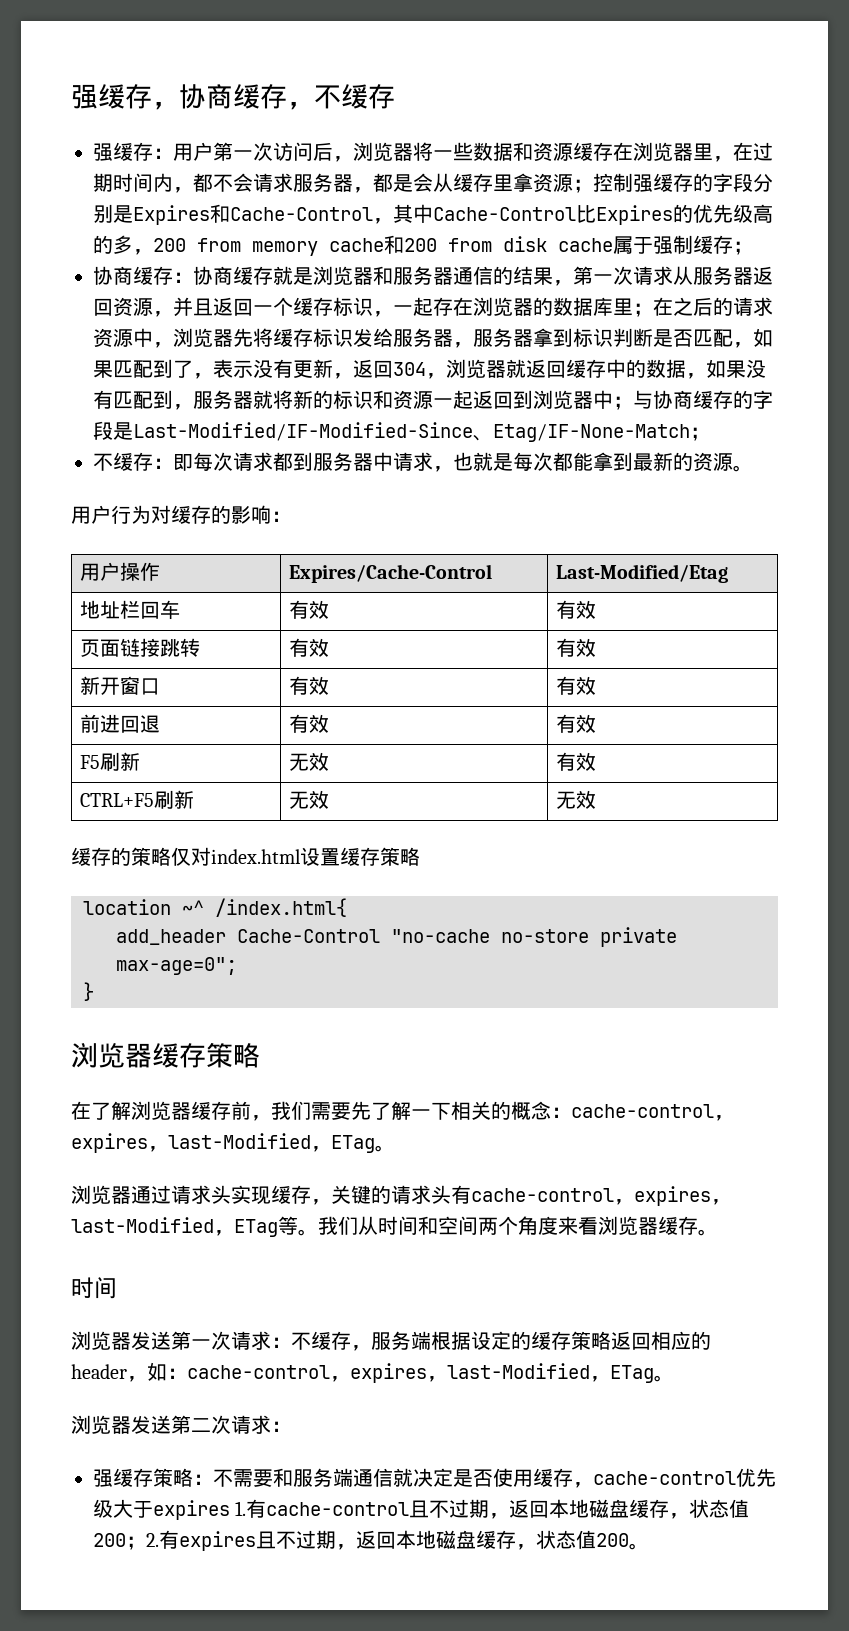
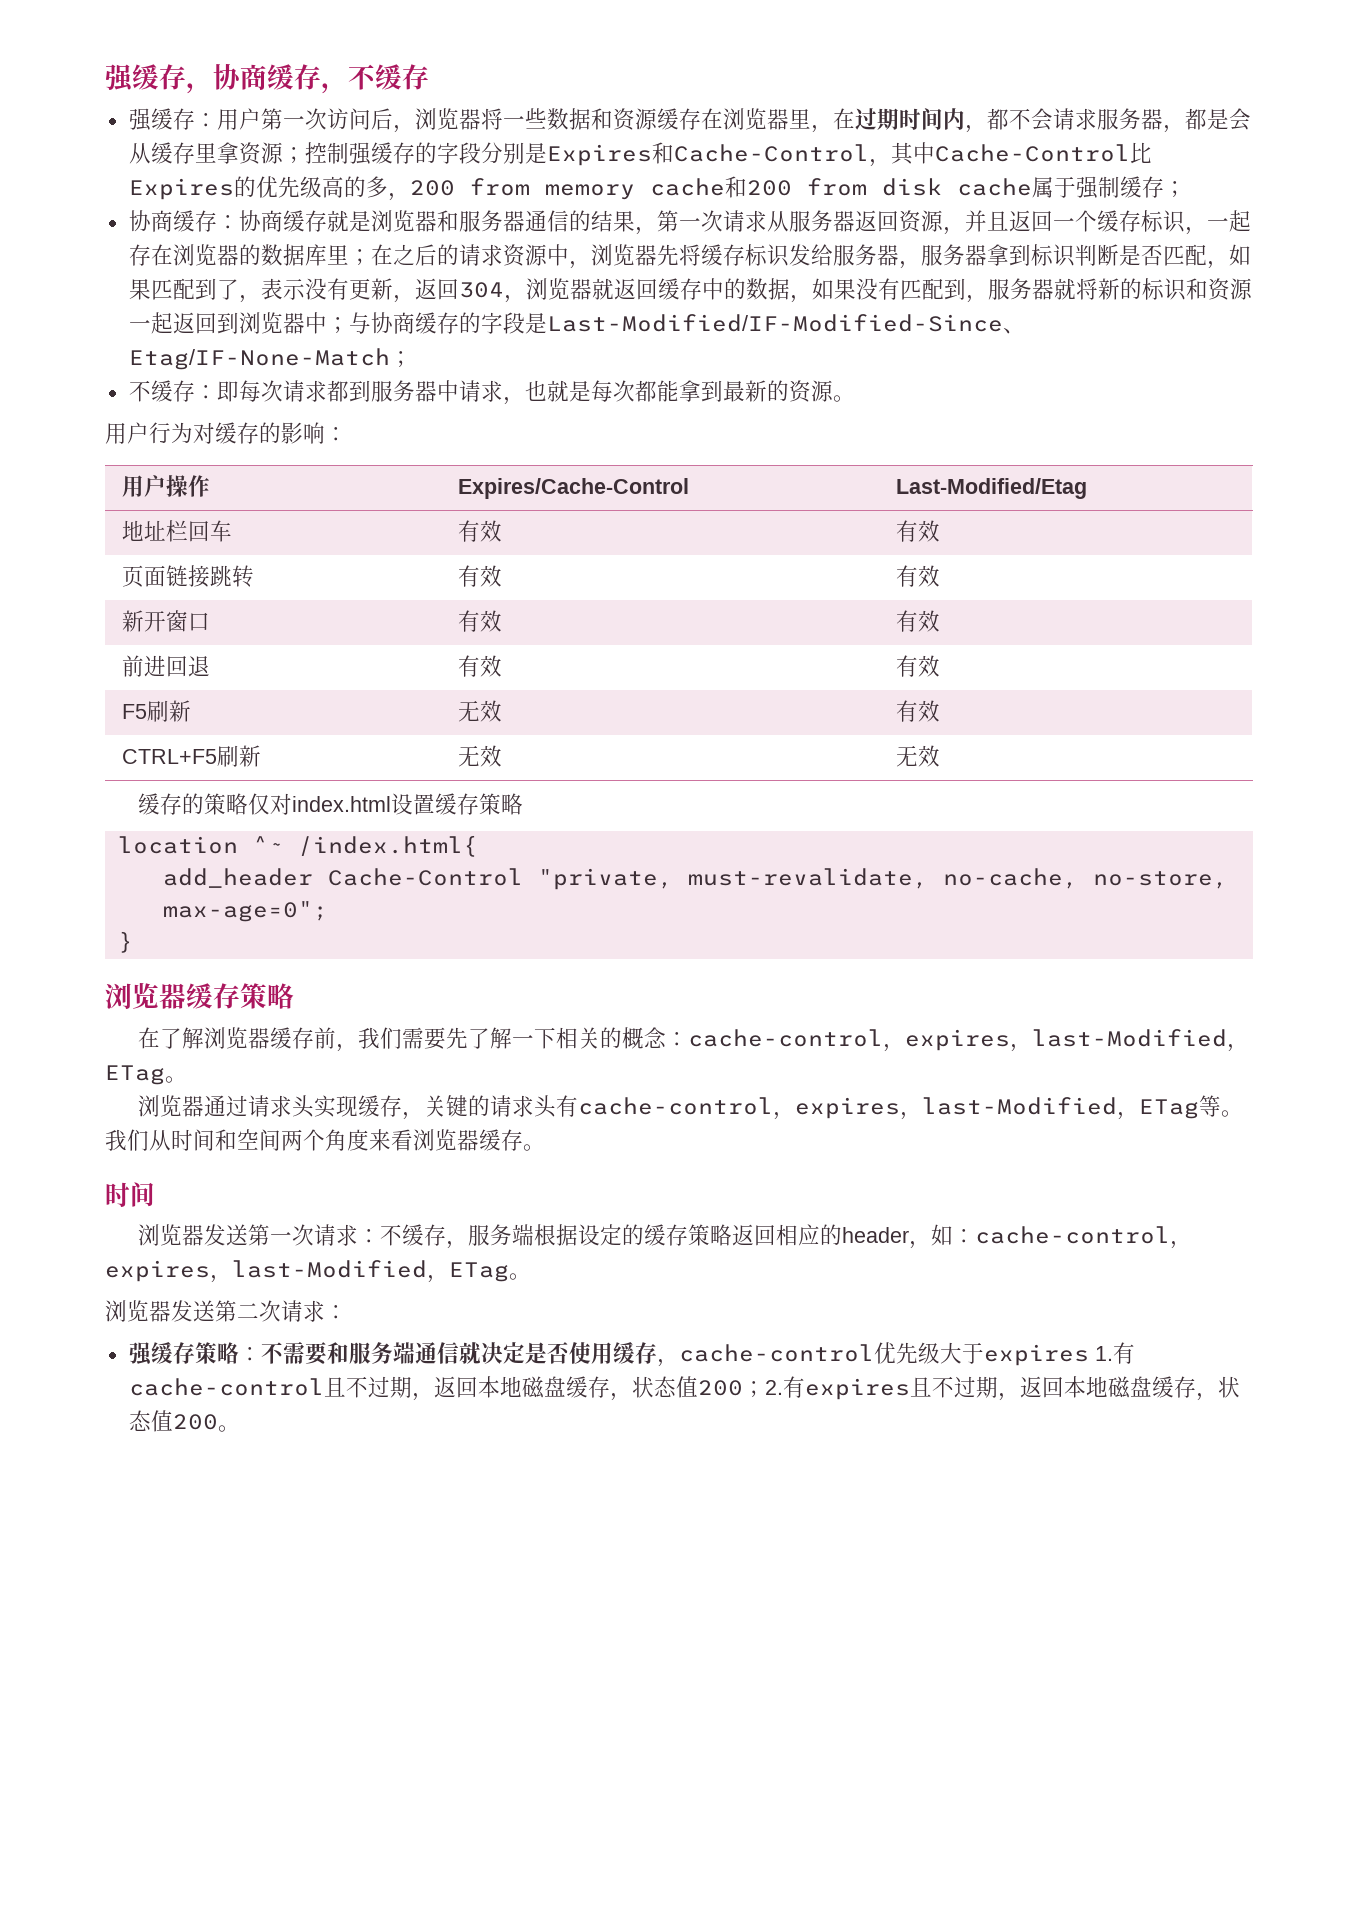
[182,900,204,915] ~^ -> [252,836,283,853] ^~
[391,927,677,947] "no-cache no-store private -> [537,868,1228,890] "private, must-revalidate, no-cache, no-store,

